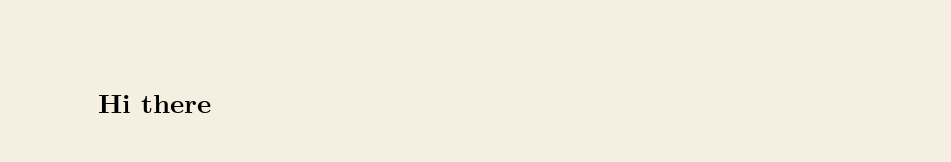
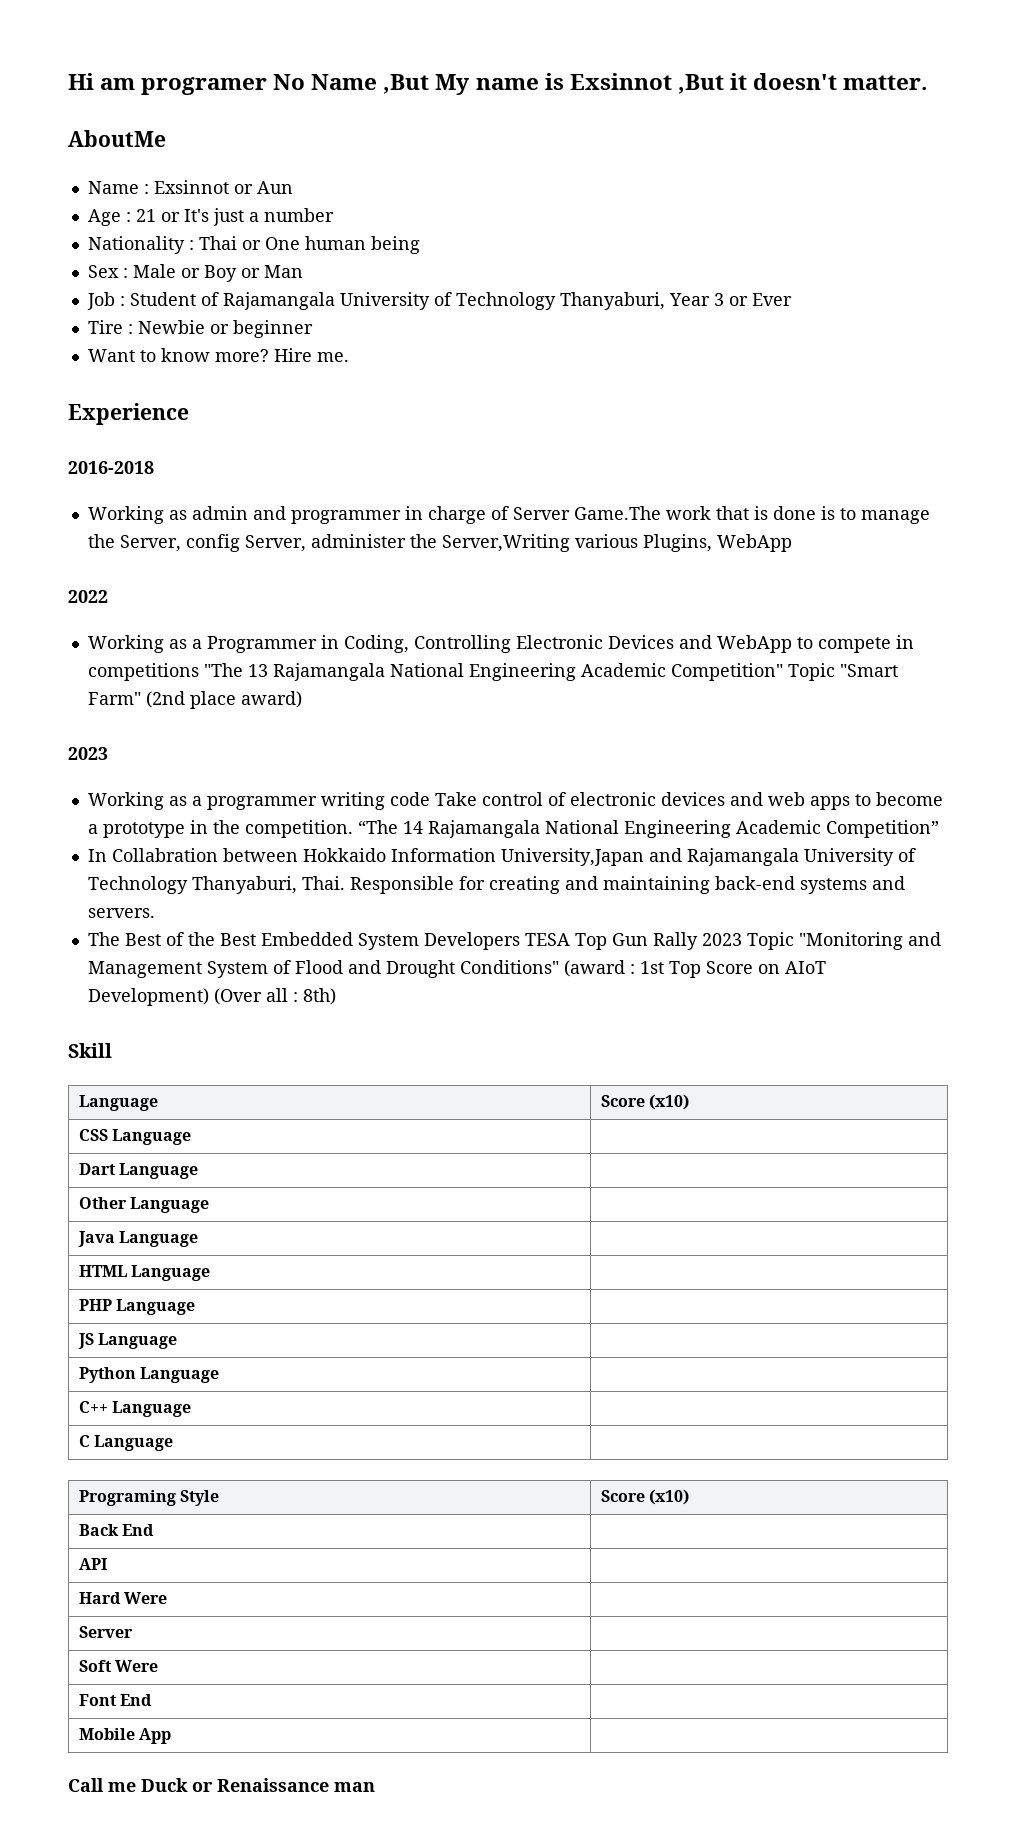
[141,95,211,113] there -> [100,73,928,95] [68,130,166,147] [87,180,293,194] [87,208,334,226] [87,236,420,254] [87,264,303,282] [86,292,792,310] [87,320,313,338] [87,348,349,362] [68,403,189,425] [68,461,154,474] [87,506,930,524] [87,534,792,552] [68,590,108,603] [87,635,914,653] [87,663,898,681] [87,691,302,709] [68,747,108,760] [87,792,943,810] [87,820,939,838] [87,848,916,866] [87,876,905,894] [87,908,155,918] [87,932,941,950] [87,960,826,978] [87,988,336,1006] [68,1043,112,1058] [78,1095,158,1111] [600,1094,689,1110] [78,1129,191,1145] [78,1163,198,1179] [78,1197,209,1213] [77,1231,198,1247] [78,1265,210,1281] [78,1299,195,1315] [77,1333,177,1349] [78,1367,219,1383] [78,1401,191,1417] [78,1435,173,1451] [78,1490,219,1506] [600,1489,689,1505] [78,1524,154,1536] [78,1558,107,1570] [78,1592,167,1604] [78,1626,133,1638] [78,1660,158,1672] [78,1694,152,1706] [78,1728,171,1744] [68,1778,375,1792] am programer No Name ,But My name is Exsinnot ,But it doesn't matter. // AboutMe // Name : Exsinnot or Aun // Age : 21 or It's just a number // Nationality : Thai or One human being // Sex : Male or Boy or Man // Job : Student of Rajamangala University of Technology Thanyaburi, Year 3 or Ever // Tire : Newbie or beginner // Want to know more? Hire me. // Experience // 2016-2018 // Working as admin and programmer in charge of Server Game.The work that is done is to manage the Server, config Server, administer the Server,Writing various Plugins, WebApp // 2022 // Working as a Programmer in Coding, Controlling Electronic Devices and WebApp to compete in competitions "The 13 Rajamangala National Engineering Academic Competition" Topic "Smart Farm" (2nd place award) // 2023 // Working as a programmer writing code Take control of electronic devices and web apps to become a prototype in the competition. “The 14 Rajamangala National Engineering Academic Competition” // In Collabration between Hokkaido Information University,Japan and Rajamangala University of Technology Thanyaburi, Thai. Responsible for creating and maintaining back-end systems and servers. // The Best of the Best Embedded System Developers TESA Top Gun Rally 2023 Topic "Monitoring and Management System of Flood and Drought Conditions" (award : 1st Top Score on AIoT Development) (Over all : 8th) // Skill // Language | Score (x10) // CSS Language | // Dart Language | // Other Language | // Java Language | // HTML Language | // PHP Language | // JS Language | // Python Language | // C++ Language | // C Language | // Programing Style | Score (x10) // Back End | // API | // Hard Were | // Server | // Soft Were | // Font End | // Mobile App | // Call me Duck or Renaissance man

